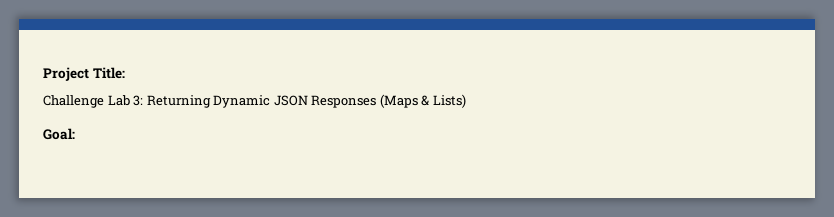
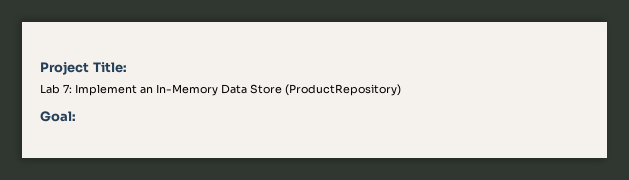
[43,94,466,108] Challenge Lab 3: Returning Dynamic JSON Responses (Maps & Lists) -> [40,84,401,96] Lab 7: Implement an In-Memory Data Store (ProductRepository)

